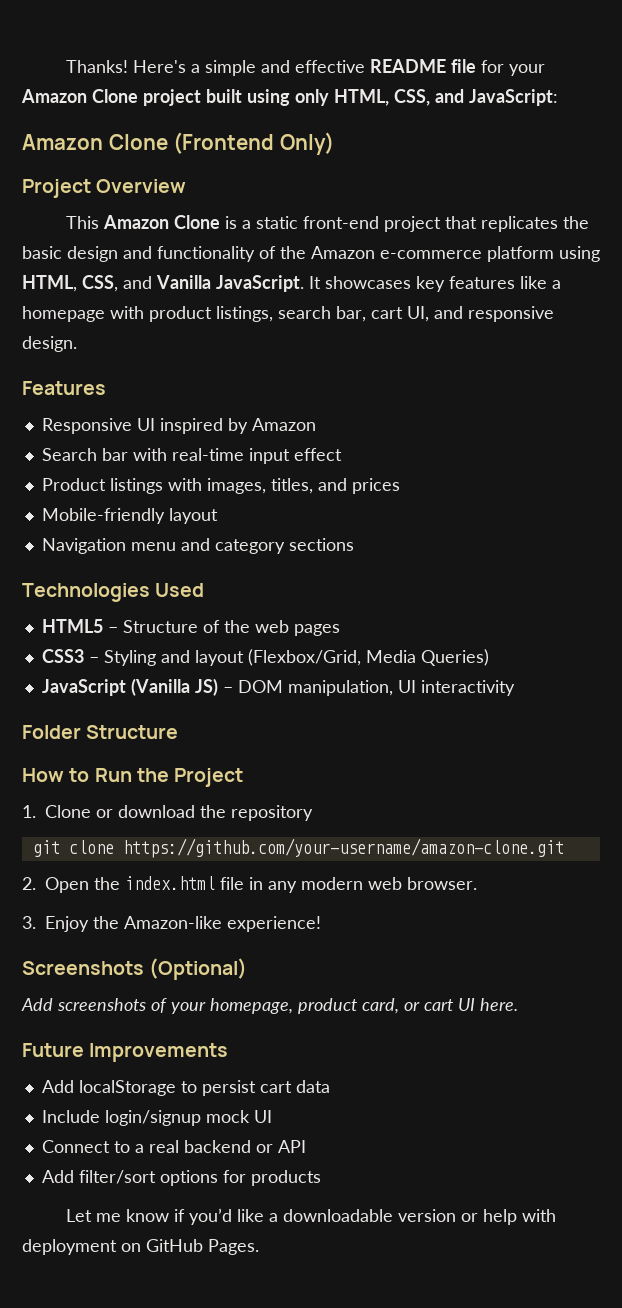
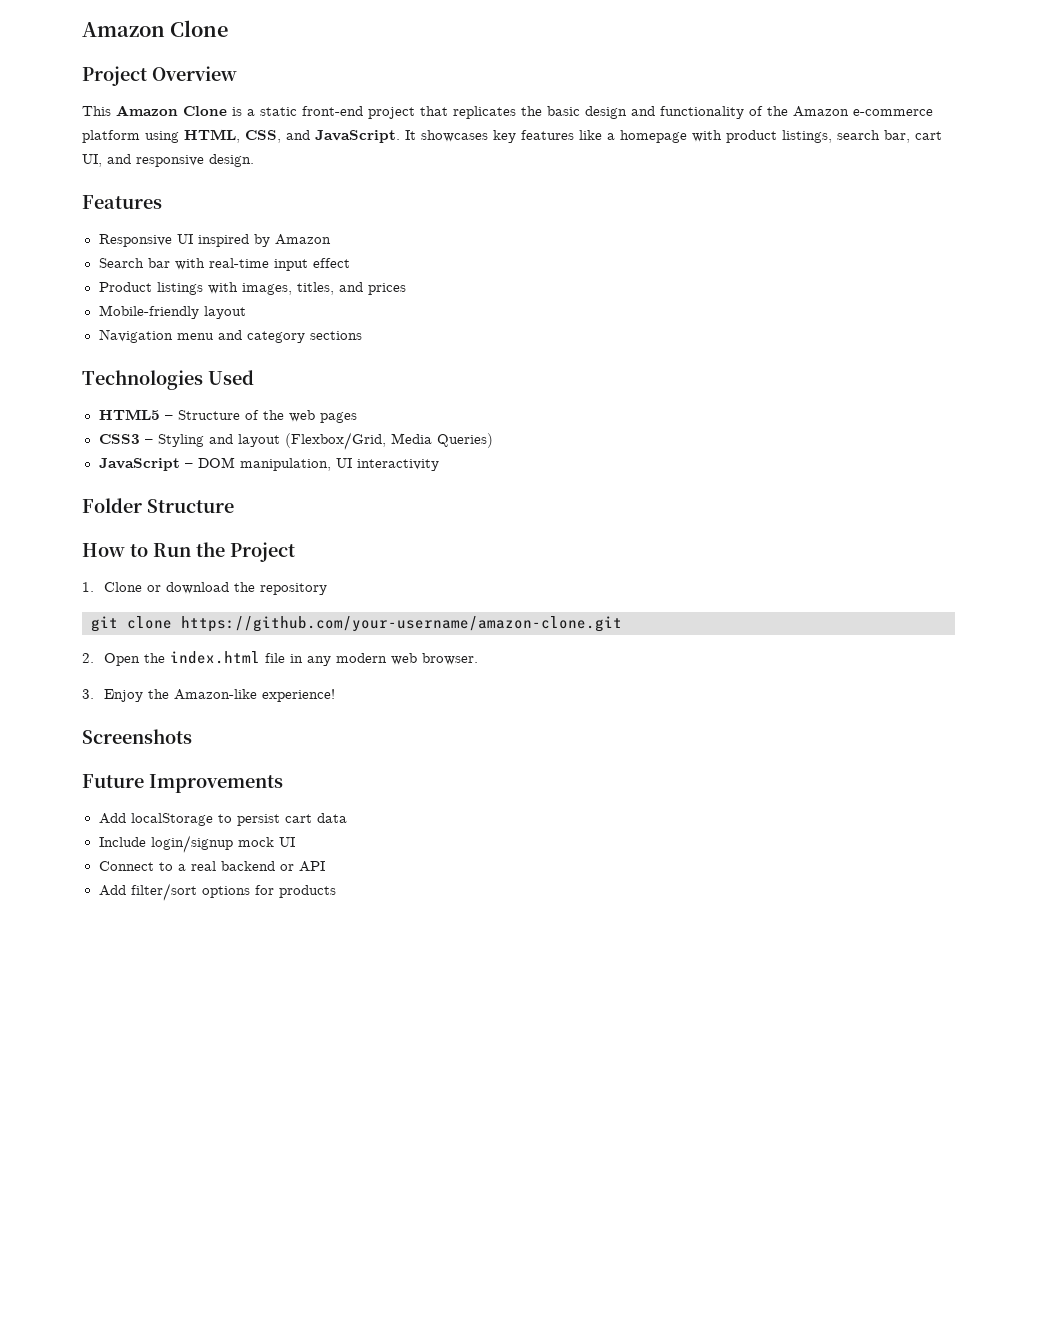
[65,59,545,76] [21,89,558,106] [22,132,334,155] Thanks! Here's a simple and effective README file for your Amazon Clone project built using only HTML, CSS, and JavaScript: // Amazon Clone (Frontend Only) -> [82,20,229,37] Amazon Clone
[156,275,211,289] Vanilla -> (310, 135) none
[130,678,218,696] (Vanilla JS) -> (180, 464) none
[149,958,248,980] [21,998,518,1014] (Optional) // Add screenshots of your homepage, product card, or cart UI here. -> (192, 736) none
[65,1208,556,1225] [22,1239,259,1255] // Let me know if you’d like a downloadable version or help with deployment on GitHub Pages. -> (336, 891) none

